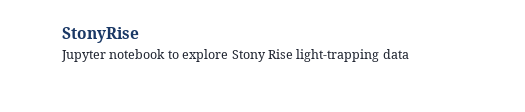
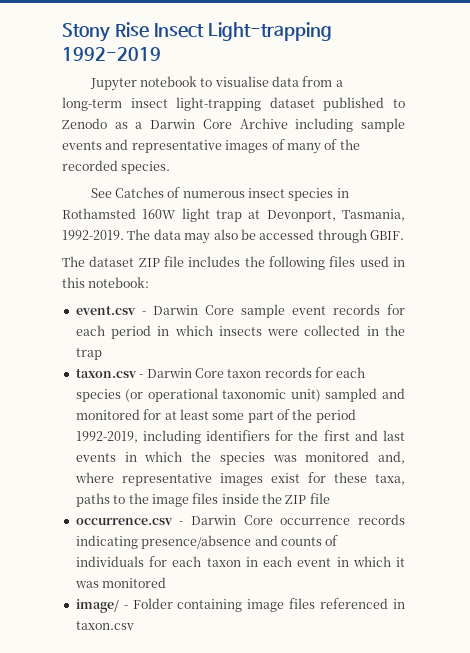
[62,27,139,43] [61,49,409,62] StonyRise // Jupyter notebook to explore Stony Rise light-trapping data -> [62,22,332,42] [62,47,161,61] [89,76,343,91] [62,97,405,111] [62,118,406,132] [62,139,360,154] [62,160,171,174] [90,187,349,201] [62,208,405,222] [62,229,404,244] [62,256,405,270] [62,277,150,288] [75,304,405,318] [75,325,405,339] [75,348,102,360] [75,367,366,378] [75,388,405,402] [75,409,356,423] [75,430,405,444] [75,451,405,465] [74,472,405,486] [75,493,330,507] [75,514,405,525] [75,535,339,549] [75,556,405,567] [74,577,167,588] [75,598,405,613] [75,621,134,630] Stony Rise Insect Light-trapping 1992-2019 // Jupyter notebook to visualise data from a long-term insect light-trapping dataset published to Zenodo as a Darwin Core Archive including sample events and representative images of many of the recorded species. // See Catches of numerous insect species in Rothamsted 160W light trap at Devonport, Tasmania, 1992-2019. The data may also be accessed through GBIF. // The dataset ZIP file includes the following files used in this notebook: // event.csv - Darwin Core sample event records for each period in which insects were collected in the trap // taxon.csv - Darwin Core taxon records for each species (or operational taxonomic unit) sampled and monitored for at least some part of the period 1992-2019, including identifiers for the first and last events in which the species was monitored and, where representative images exist for these taxa, paths to the image files inside the ZIP file // occurrence.csv - Darwin Core occurrence records indicating presence/absence and counts of individuals for each taxon in each event in which it was monitored // image/ - Folder containing image files referenced in taxon.csv

